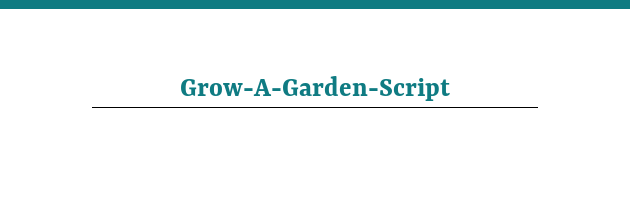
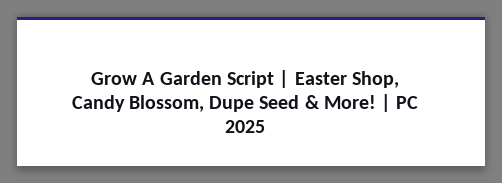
[180,76,450,101] Grow-A-Garden-Script -> [91,70,399,88] [71,94,419,112] [225,120,265,133] Grow A Garden Script | Easter Shop, Candy Blossom, Dupe Seed & More! | PC 2025

